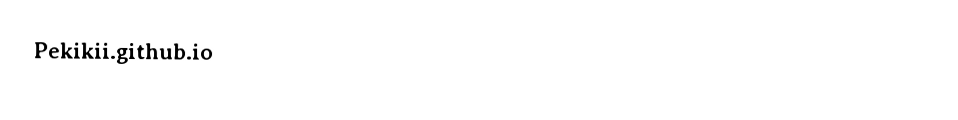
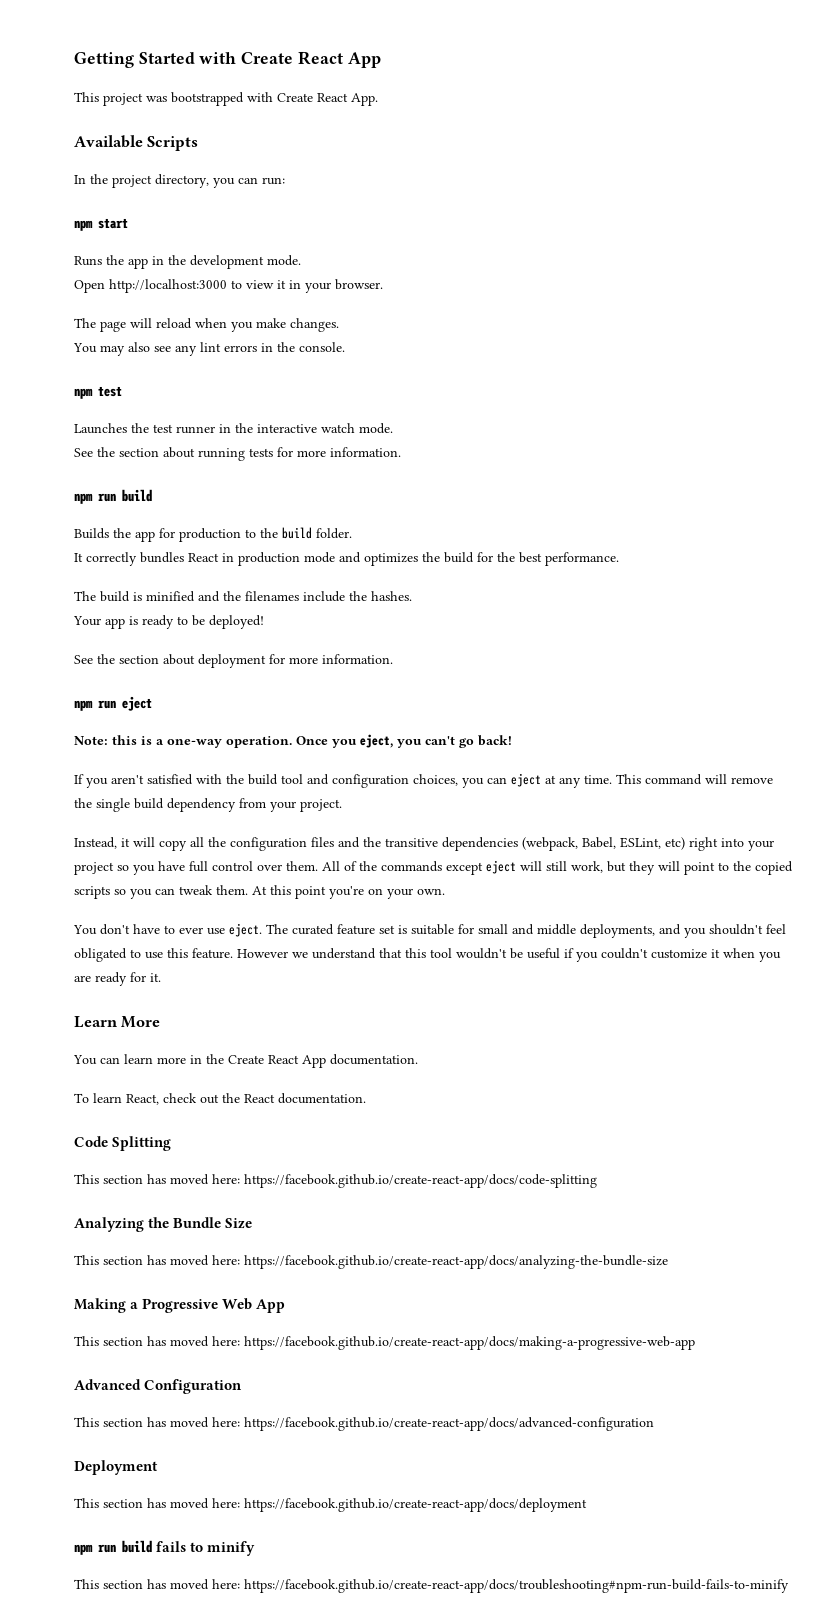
[33,42,214,65] Pekikii.github.io -> [74,51,381,68] [74,92,378,106] [74,135,199,151] [74,174,285,188] [74,218,128,231] [74,255,301,269] [74,279,383,293] [74,318,339,332] [73,342,345,356] [74,386,122,399] [74,423,393,434] [74,447,401,461] [74,489,152,504] [74,527,352,542] [74,552,619,566] [74,591,412,602] [73,615,264,629] [74,654,393,668] [74,696,152,711] [74,734,512,748] [74,773,773,788] [74,798,342,812] [74,837,774,851] [74,860,793,875] [74,885,445,899] [73,923,786,938] [74,948,781,962] [74,972,161,986] [74,1016,161,1028] [73,1054,418,1068] [74,1093,366,1105] [74,1136,172,1151] [74,1174,597,1188] [74,1217,253,1232] [74,1255,668,1269] [74,1298,286,1313] [74,1336,695,1350] [74,1379,243,1394] [74,1417,654,1431] [74,1460,158,1475] [74,1498,587,1512] [74,1540,256,1556] [74,1579,789,1593] Getting Started with Create React App // This project was bootstrapped with Create React App. // Available Scripts // In the project directory, you can run: // npm start // Runs the app in the development mode. // Open http://localhost:3000 to view it in your browser. // The page will reload when you make changes. // You may also see any lint errors in the console. // npm test // Launches the test runner in the interactive watch mode. // See the section about running tests for more information. // npm run build // Builds the app for production to the build folder. // It correctly bundles React in production mode and optimizes the build for the best performance. // The build is minified and the filenames include the hashes. // Your app is ready to be deployed! // See the section about deployment for more information. // npm run eject // Note: this is a one-way operation. Once you eject, you can't go back! // If you aren't satisfied with the build tool and configuration choices, you can eject at any time. This command will remove the single build dependency from your project. // Instead, it will copy all the configuration files and the transitive dependencies (webpack, Babel, ESLint, etc) right into your project so you have full control over them. All of the commands except eject will still work, but they will point to the copied scripts so you can tweak them. At this point you're on your own. // You don't have to ever use eject. The curated feature set is suitable for small and middle deployments, and you shouldn't feel obligated to use this feature. However we understand that this tool wouldn't be useful if you couldn't customize it when you are ready for it. // Learn More // You can learn more in the Create React App documentation. // To learn React, check out the React documentation. // Code Splitting // This section has moved here: https://facebook.github.io/create-react-app/docs/code-splitting // Analyzing the Bundle Size // This section has moved here: https://facebook.github.io/create-react-app/docs/analyzing-the-bundle-size // Making a Progressive Web App // This section has moved here: https://facebook.github.io/create-react-app/docs/making-a-progressive-web-app // Advanced Configuration // This section has moved here: https://facebook.github.io/create-react-app/docs/advanced-configuration // Deployment // This section has moved here: https://facebook.github.io/create-react-app/docs/deployment // npm run build fails to minify // This section has moved here: https://facebook.github.io/create-react-app/docs/troubleshooting#npm-run-build-fails-to-minify

